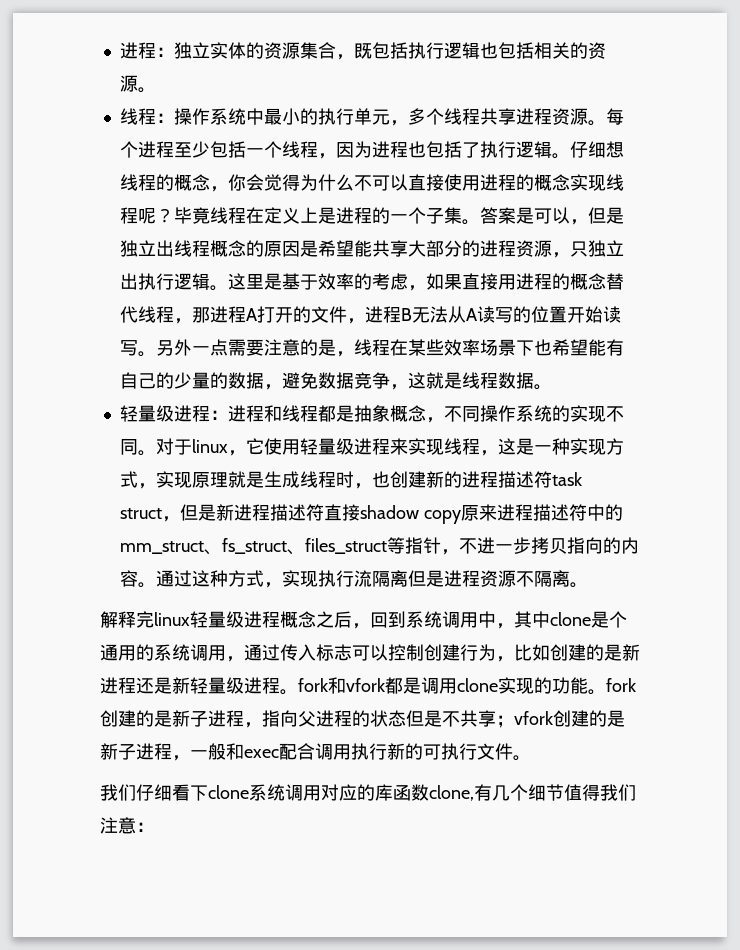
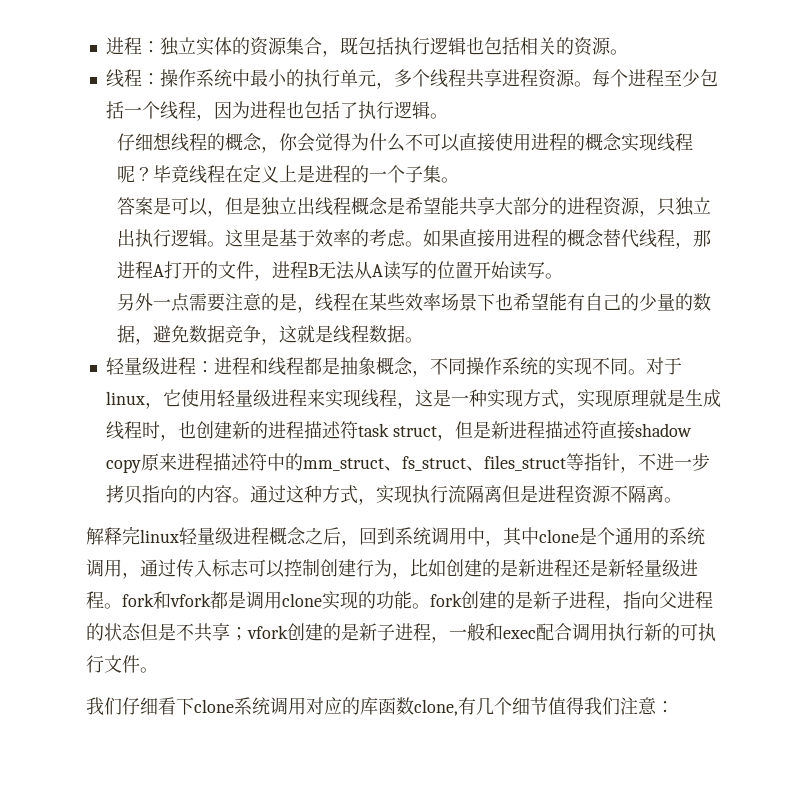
(570, 156) none -> (448, 116) //
(480, 222) none -> (460, 180) //
[245,240,300,257] 的原因 -> (389, 206) none
[407,285,426,291] ， -> [405,241,424,247] 。
(156, 354) none -> (564, 276) //

